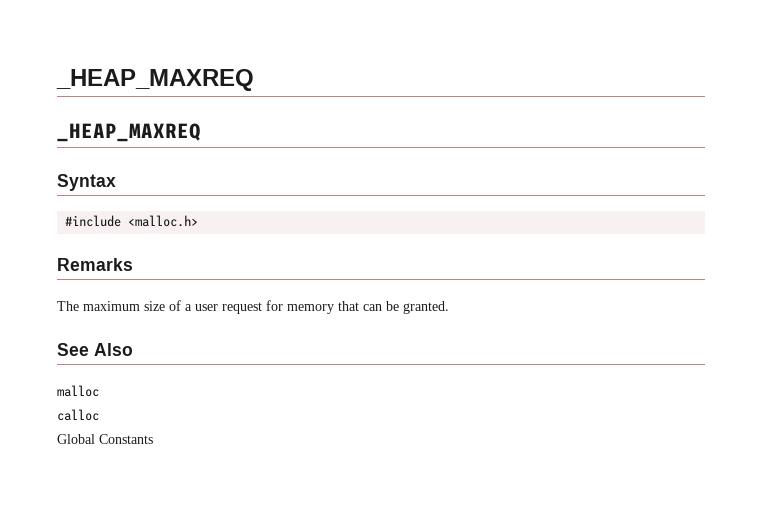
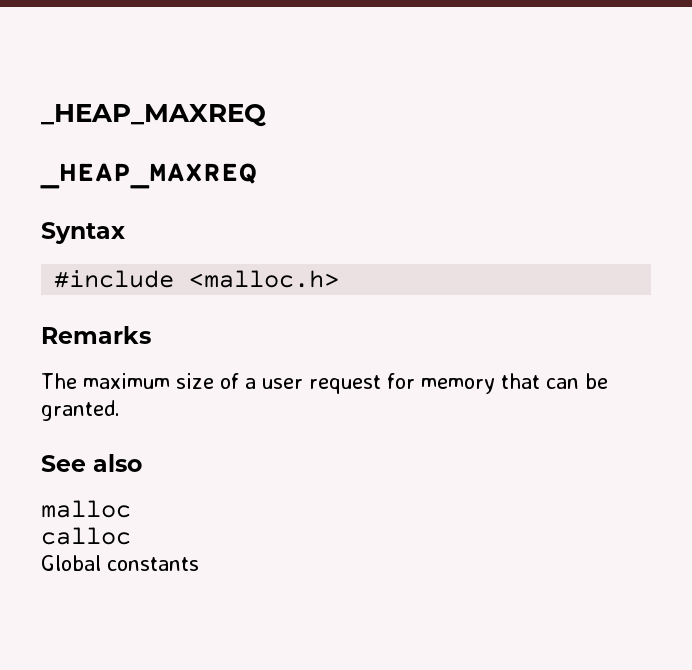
[94,343,133,356] Also -> [93,454,142,472] also
[99,434,153,444] Constants -> [107,557,199,571] constants

